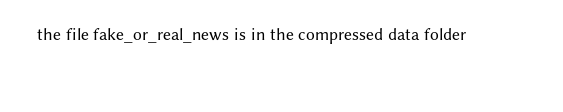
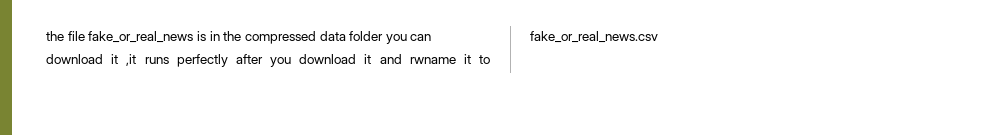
(466, 34) none -> [385,34,432,44] [46,54,491,67] [530,31,658,43] you can download it ,it runs perfectly after you download it and rwname it to fake_or_real_news.csv

